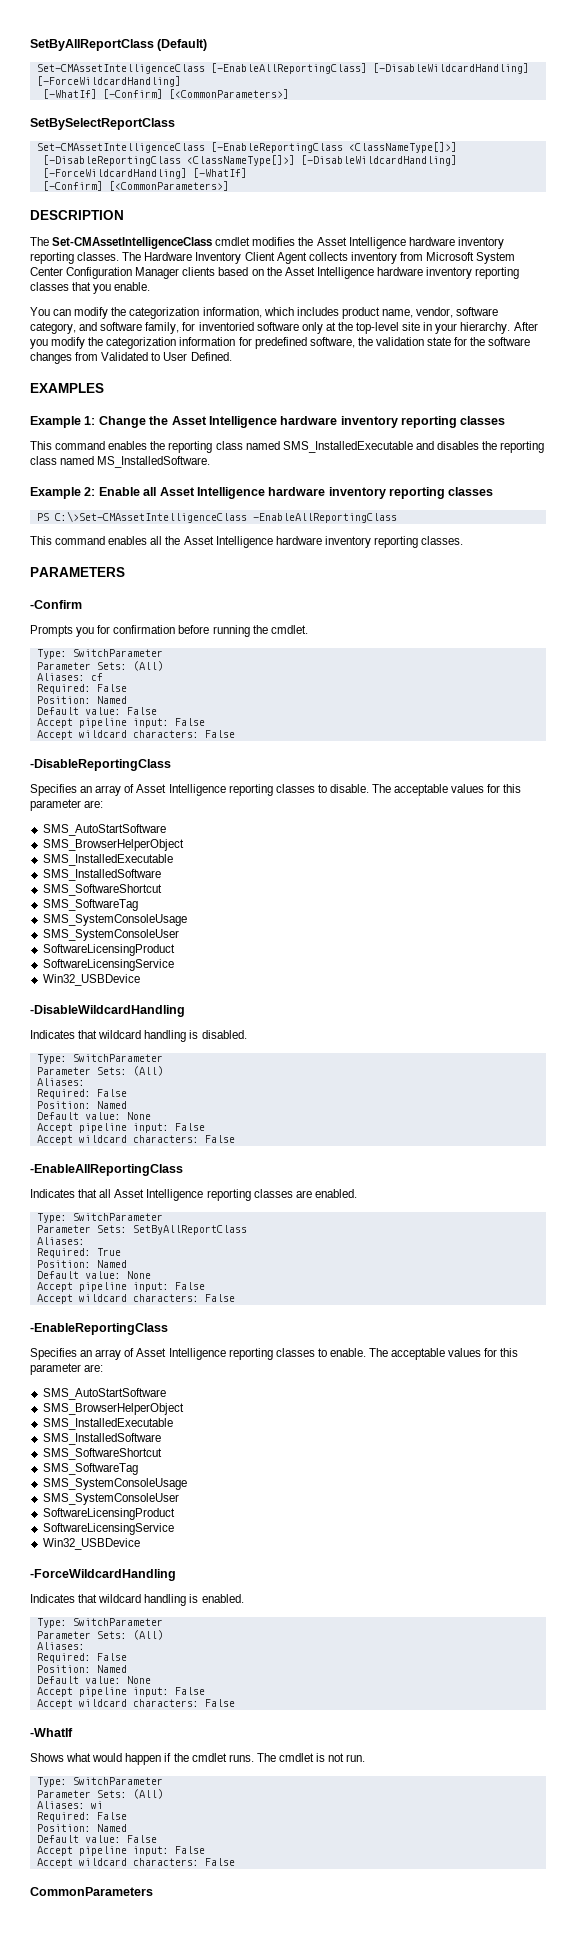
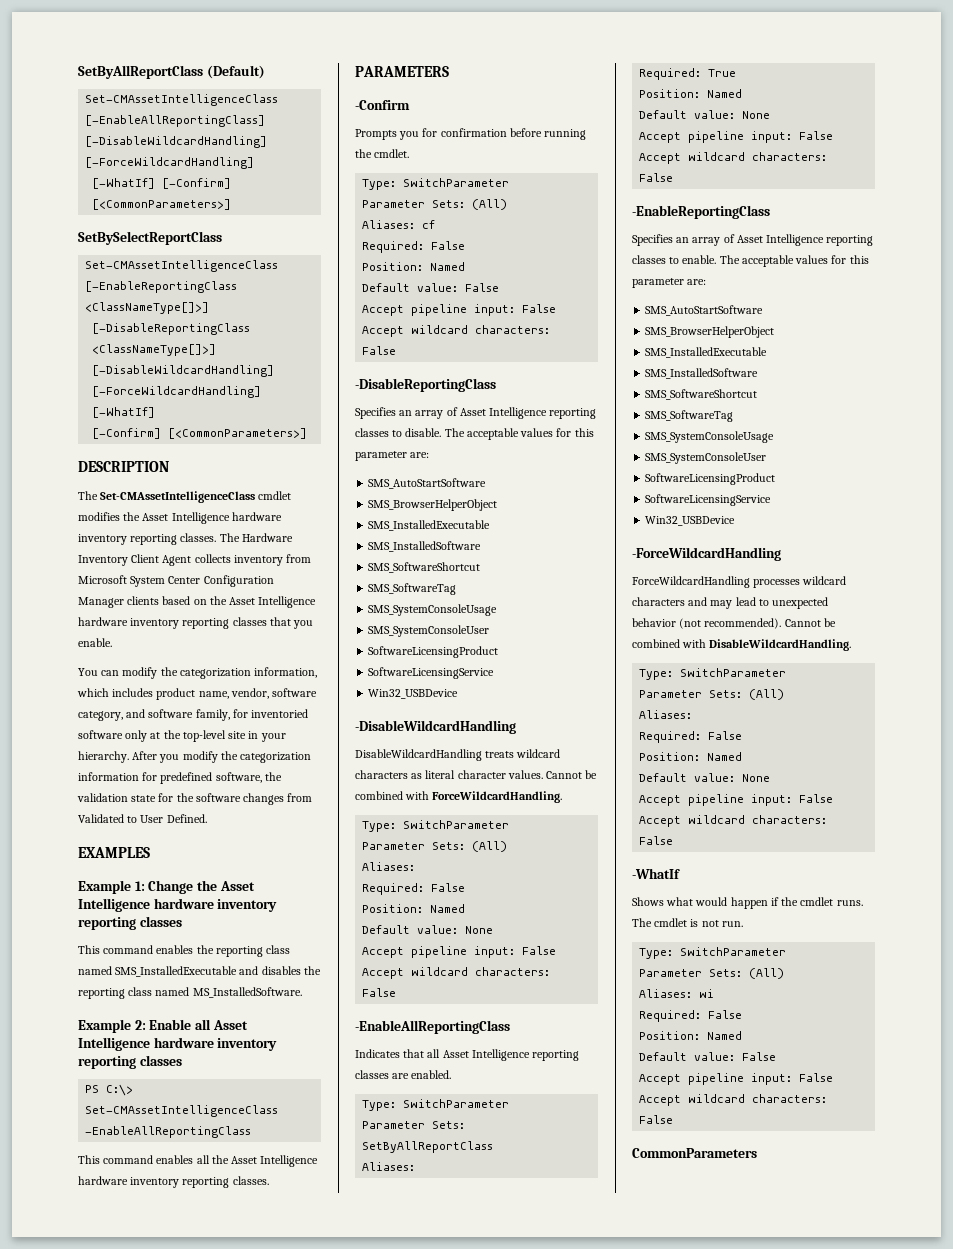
[54,511,247,523] C:\>Set-CMAssetIntelligenceClass -> [106,1084,134,1096] [85,1105,279,1117] C:\> Set-CMAssetIntelligenceClass
[30,1030,247,1042] Indicates that wildcard handling is disabled. -> [355,749,561,761] [355,770,598,779] [355,791,563,803] DisableWildcardHandling treats wildcard characters as literal character values. Cannot be combined with ForceWildcardHandling.
[30,1594,244,1606] Indicates that wildcard handling is enabled. -> [632,576,847,588] [632,597,829,609] [632,618,836,629] [632,639,852,651] ForceWildcardHandling processes wildcard characters and may lead to unexpected behavior (not recommended). Cannot be combined with DisableWildcardHandling.

